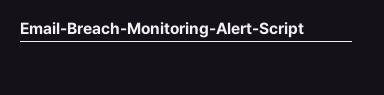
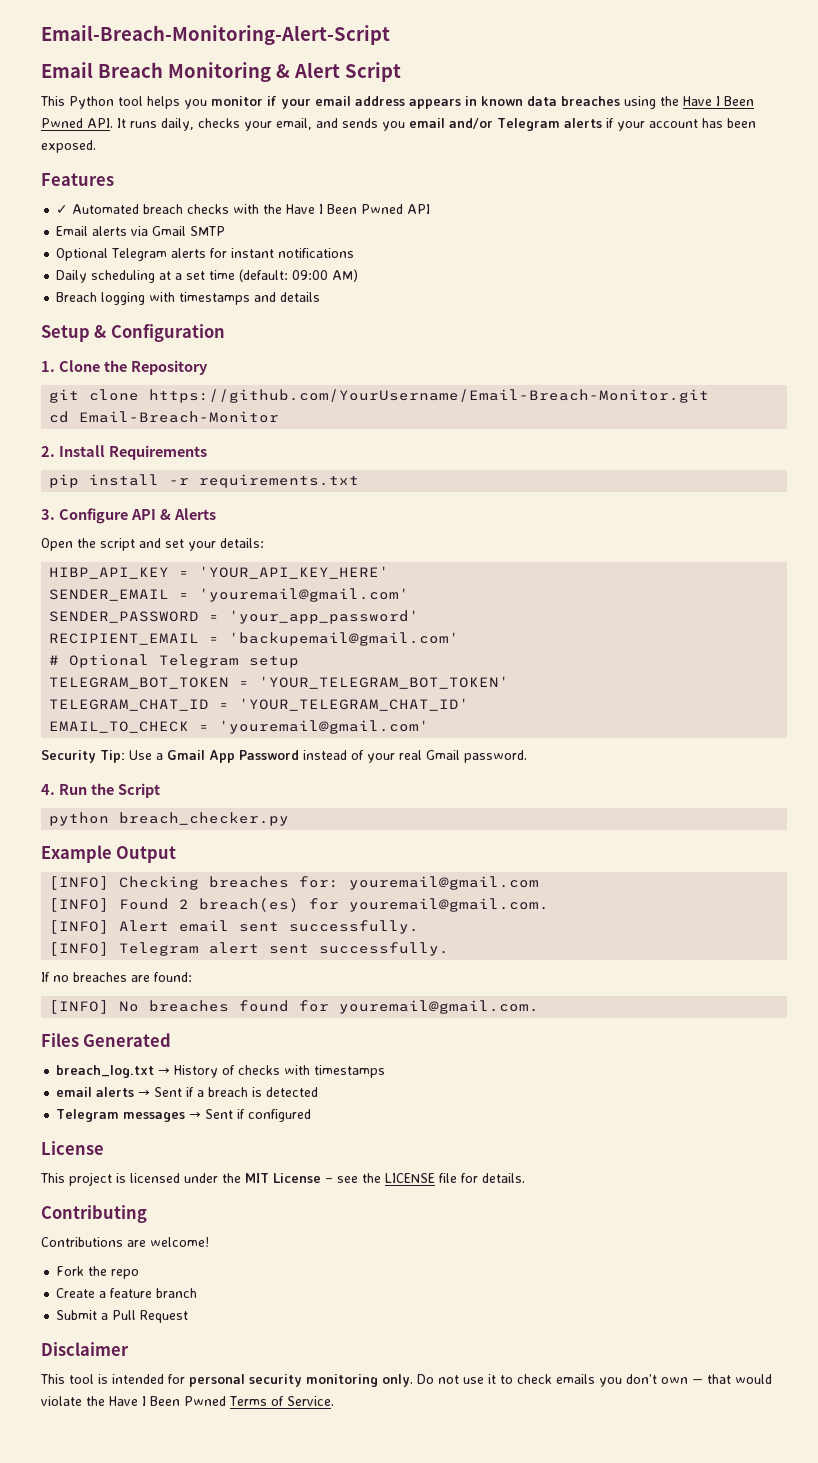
(304, 30) none -> [41,62,401,82] [40,96,754,109] [41,118,756,131] [41,140,96,153] [41,173,114,186] [56,204,431,214] [56,226,226,236] [56,248,355,261] [56,269,359,283] [56,292,321,305] [41,324,225,342] [41,360,208,375] [49,389,710,403] [49,411,280,423] [41,445,207,460] [49,474,360,488] [41,508,216,524] [41,538,264,551] [49,566,390,579] [49,588,410,602] [49,610,420,624] [49,632,460,646] [49,654,300,668] [49,676,510,689] [49,698,470,711] [49,720,430,734] [41,750,527,763] [41,783,160,798] [49,812,290,826] [41,845,177,863] [49,876,540,890] [49,898,550,912] [49,920,420,934] [49,942,450,956] [41,972,192,982] [49,1000,540,1014] [41,1033,172,1047] [56,1065,386,1078] [56,1087,319,1097] [56,1109,312,1122] [41,1141,104,1155] [40,1172,525,1186] [41,1205,147,1223] [41,1237,209,1247] [56,1266,140,1279] [56,1288,198,1298] [56,1310,189,1323] [41,1342,129,1356] [40,1374,772,1387] [41,1396,334,1406] // Email Breach Monitoring & Alert Script // This Python tool helps you monitor if your email address appears in known data breaches using the Have I Been Pwned API. It runs daily, checks your email, and sends you email and/or Telegram alerts if your account has been exposed. // Features // ✓ Automated breach checks with the Have I Been Pwned API // Email alerts via Gmail SMTP // Optional Telegram alerts for instant notifications // Daily scheduling at a set time (default: 09:00 AM) // Breach logging with timestamps and details // Setup & Configuration // 1. Clone the Repository // git clone https://github.com/YourUsername/Email-Breach-Monitor.git // cd Email-Breach-Monitor // 2. Install Requirements // pip install -r requirements.txt // 3. Configure API & Alerts // Open the script and set your details: // HIBP_API_KEY = 'YOUR_API_KEY_HERE' // SENDER_EMAIL = 'youremail@gmail.com' // SENDER_PASSWORD = 'your_app_password' // RECIPIENT_EMAIL = 'backupemail@gmail.com' // # Optional Telegram setup // TELEGRAM_BOT_TOKEN = 'YOUR_TELEGRAM_BOT_TOKEN' // TELEGRAM_CHAT_ID = 'YOUR_TELEGRAM_CHAT_ID' // EMAIL_TO_CHECK = 'youremail@gmail.com' // Security Tip: Use a Gmail App Password instead of your real Gmail password. // 4. Run the Script // python breach_checker.py // Example Output // [INFO] Checking breaches for: youremail@gmail.com // [INFO] Found 2 breach(es) for youremail@gmail.com. // [INFO] Alert email sent successfully. // [INFO] Telegram alert sent successfully. // If no breaches are found: // [INFO] No breaches found for youremail@gmail.com. // Files Generated // breach_log.txt → History of checks with timestamps // email alerts → Sent if a breach is detected // Telegram messages → Sent if configured // License // This project is licensed under the MIT License – see the LICENSE file for details. // Contributing // Contributions are welcome! // Fork the repo // Create a feature branch // Submit a Pull Request // Disclaimer // This tool is intended for personal security monitoring only. Do not use it to check emails you don’t own — that would violate the Have I Been Pwned Terms of Service.

